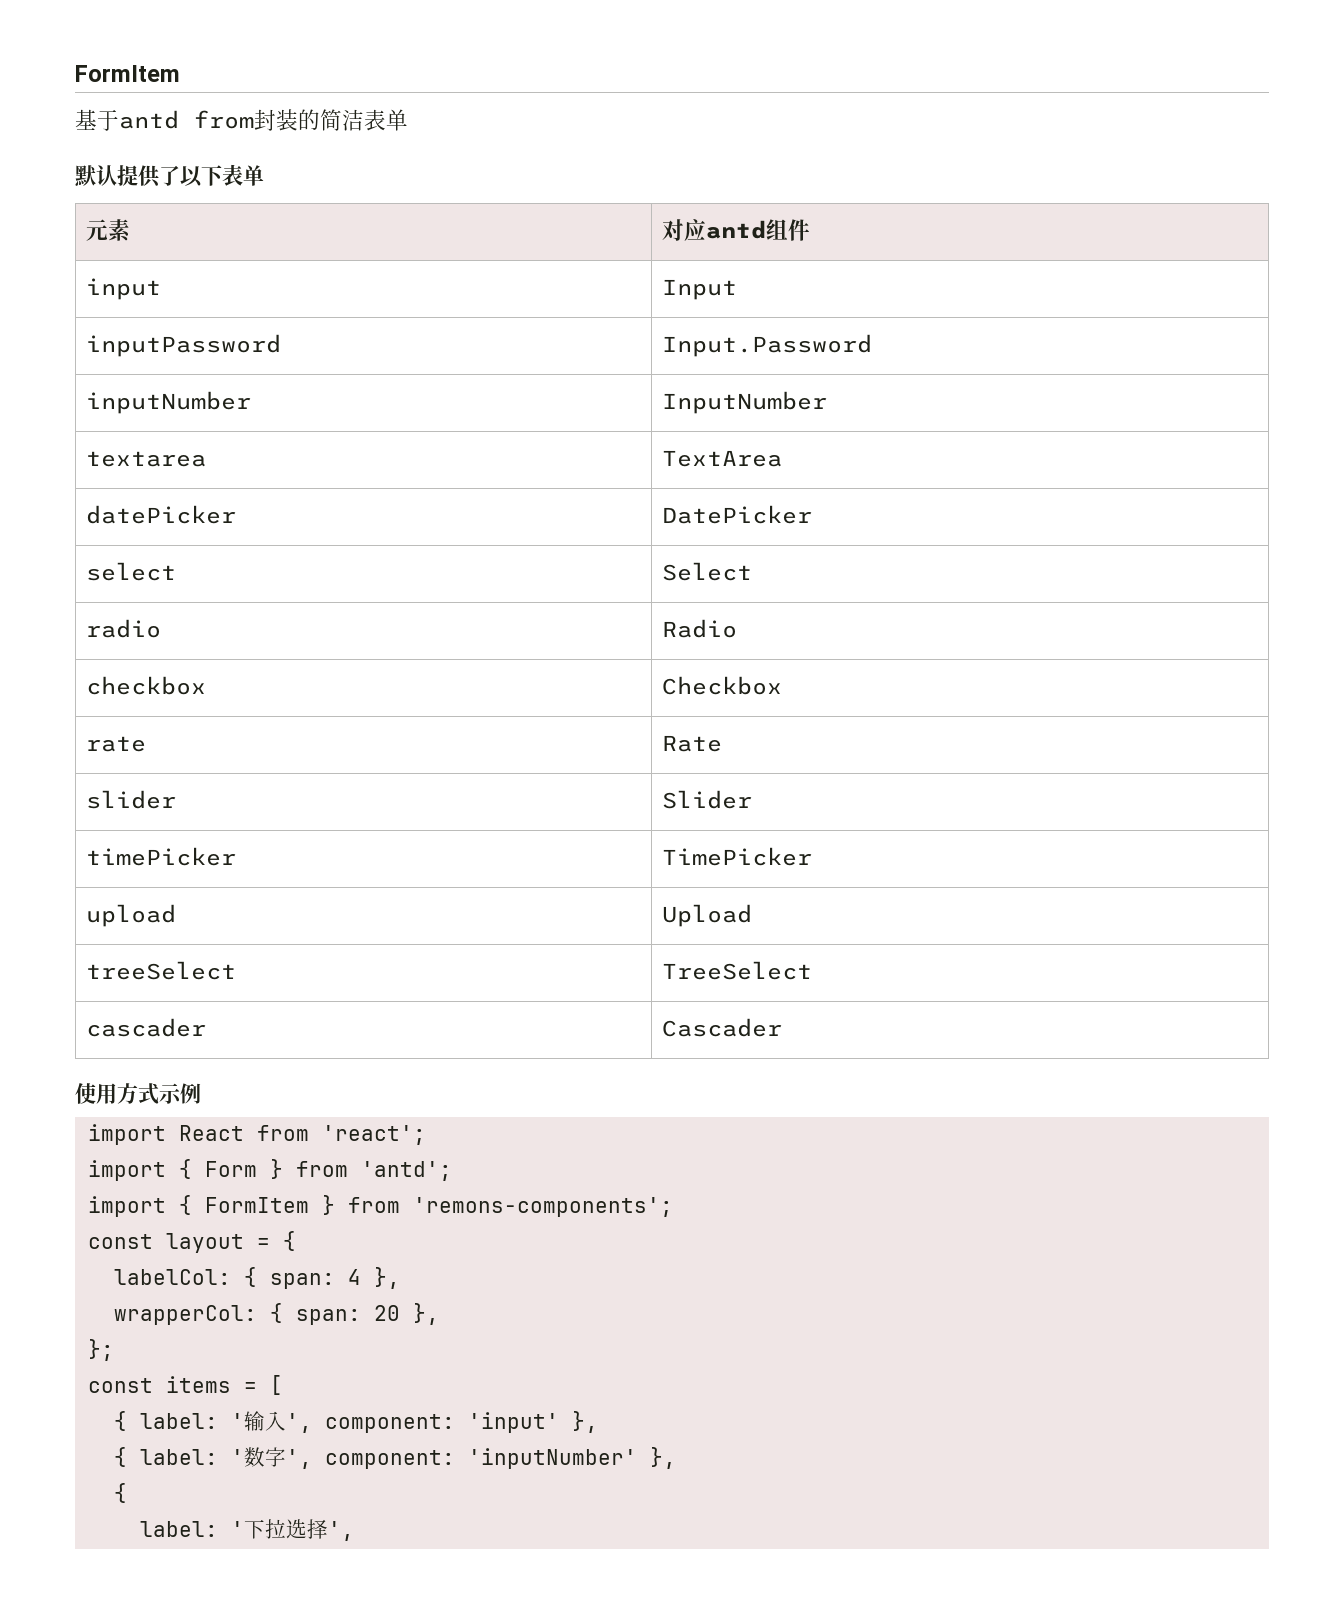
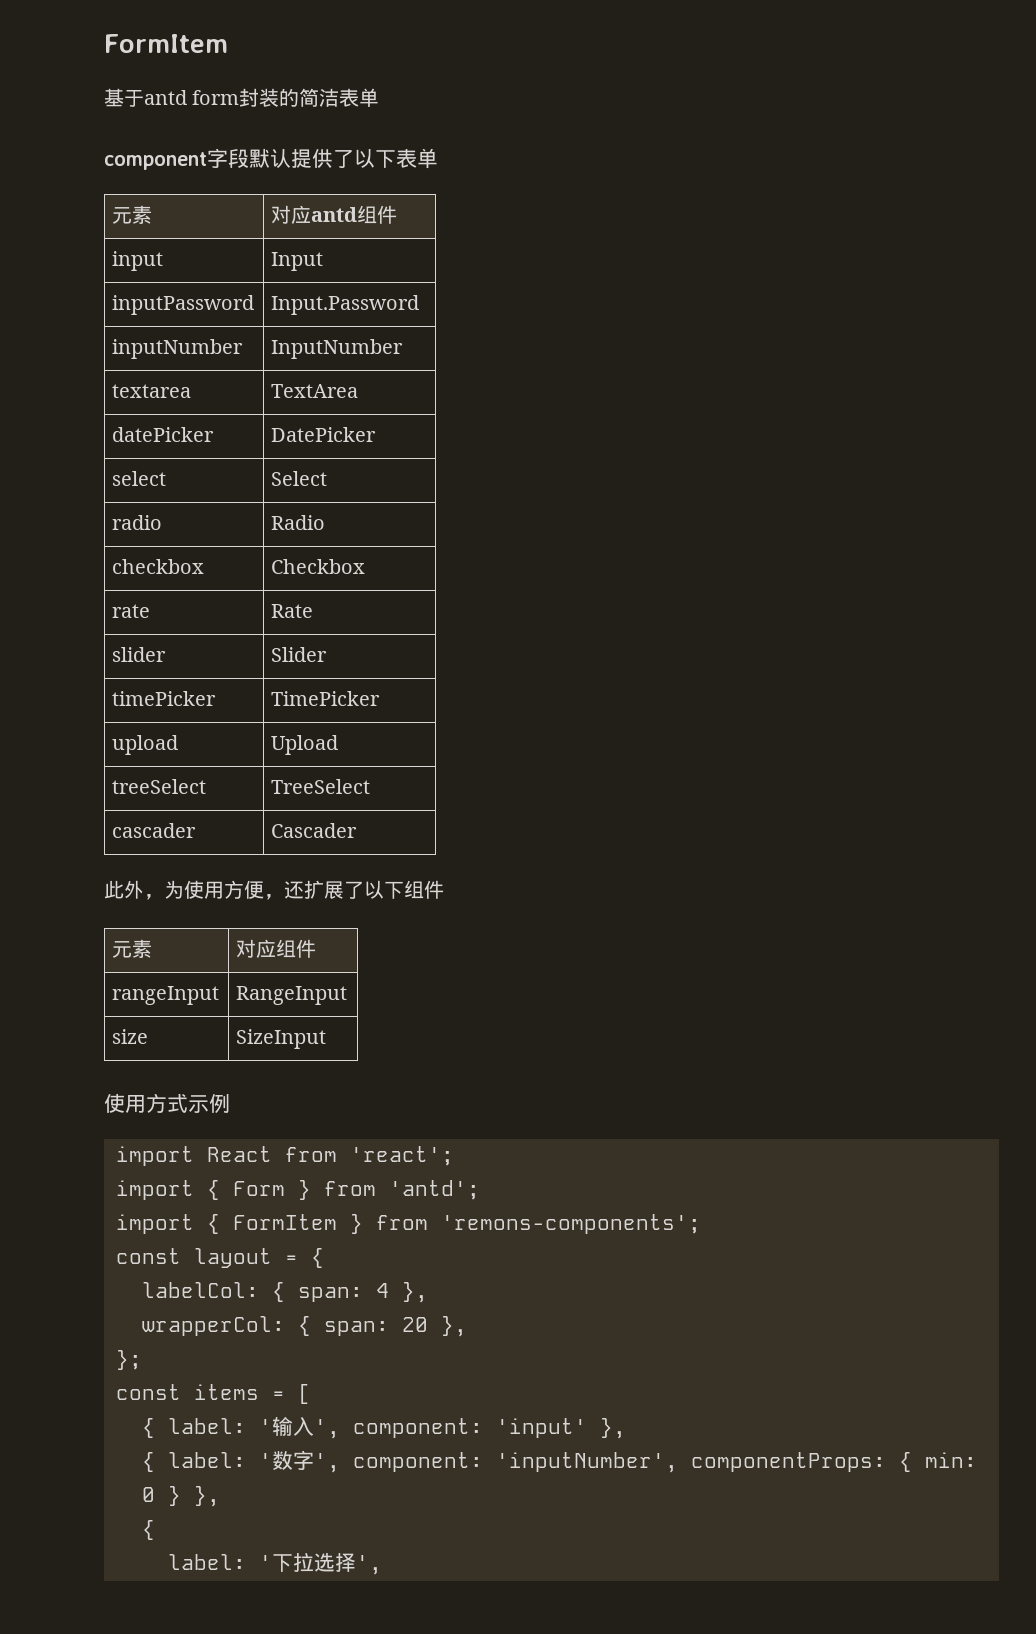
[194,110,254,129] from -> [192,90,240,105] form
(408, 120) none -> [104,148,249,170] component字段
(782, 1027) none -> [104,880,444,900] [112,939,153,958] [236,939,317,958] [112,986,220,1005] [236,986,348,1005] [112,1029,149,1044] [236,1029,327,1049] // 此外，为使用方便，还扩展了以下组件 // 元素 | 对应组件 // rangeInput | RangeInput // size | SizeInput
[467,1448,637,1469] 'inputNumber' -> [496,1452,977,1473] [142,1486,181,1506] 'inputNumber', componentProps: { min: 0 }

